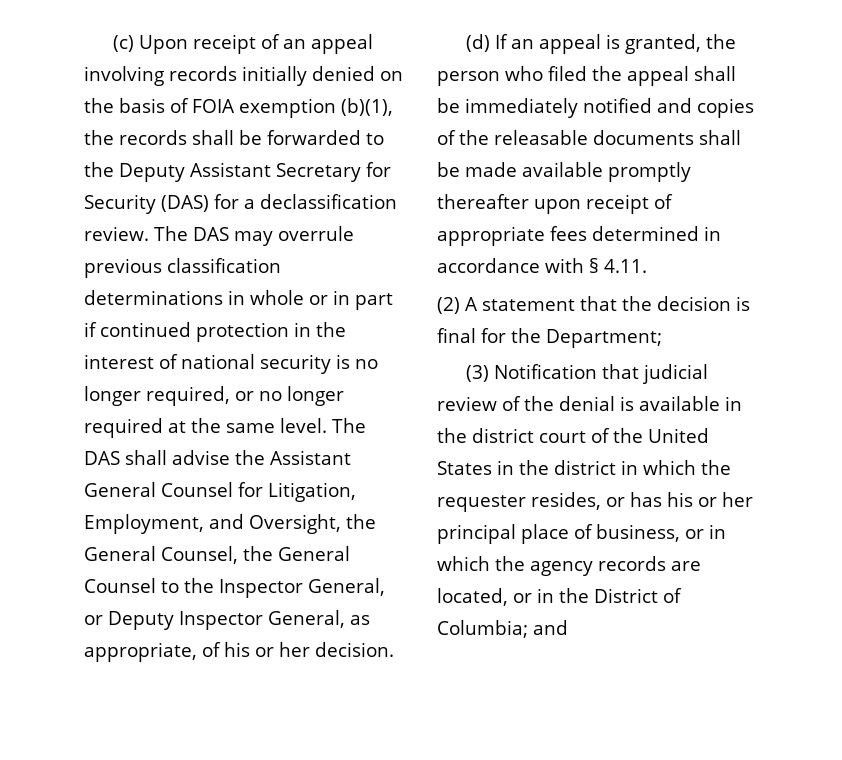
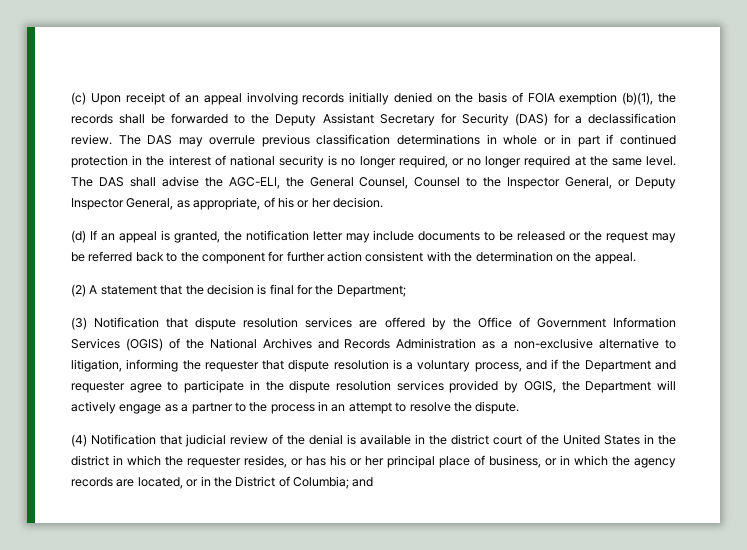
[270,450,351,465] [84,482,356,502] [84,514,341,534] Assistant General Counsel for Litigation, Employment, and Oversight, -> [228,177,280,189] AGC-ELI,
[243,546,350,561] the General -> (409, 183) none
[437,66,736,86] [437,98,754,118] [437,130,741,145] [437,162,691,182] [437,194,673,214] [437,226,721,246] [437,258,647,273] person who filed the appeal shall be immediately notified and copies of the releasable documents shall be made available promptly thereafter upon receipt of appropriate fees determined in accordance with § 4.11. -> [245,230,677,243] [71,251,636,264] notification letter may include documents to be released or the request may be referred back to the component for further action consistent with the determination on the appeal.
(640, 371) none -> [195,317,677,330] [71,338,676,351] [71,359,676,372] [71,380,676,393] [71,401,520,414] [71,434,182,447] dispute resolution services are offered by the Office of Government Information Services (OGIS) of the National Archives and Records Administration as a non-exclusive alternative to litigation, informing the requester that dispute resolution is a voluntary process, and if the Department and requester agree to participate in the dispute resolution services provided by OGIS, the Department will actively engage as a partner to the process in an attempt to resolve the dispute. // (4) Notification that

